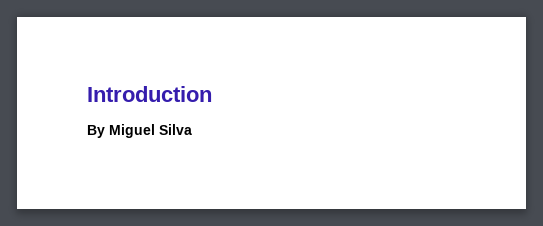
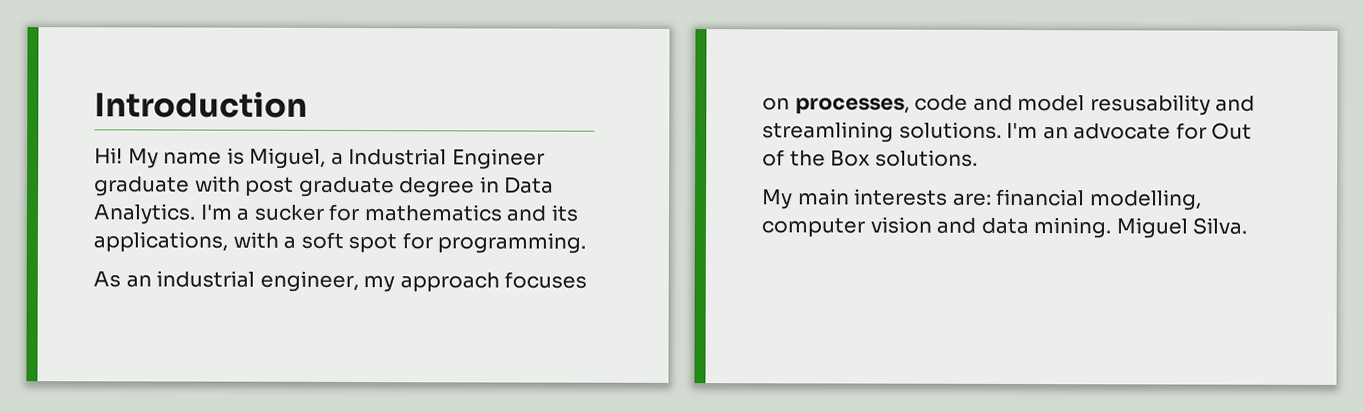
[87,124,192,138] By Miguel Silva -> [94,147,545,170] [94,175,555,198] [93,203,579,225] [93,231,587,254] [93,270,588,293] [762,94,1256,116] [762,121,1253,143] [762,149,978,167] [761,188,1202,211] [761,216,1248,239] Hi! My name is Miguel, a Industrial Engineer graduate with post graduate degree in Data Analytics. I'm a sucker for mathematics and its applications, with a soft spot for programming. // As an industrial engineer, my approach focuses on processes, code and model resusability and streamlining solutions. I'm an advocate for Out of the Box solutions. // My main interests are: financial modelling, computer vision and data mining. Miguel Silva.

